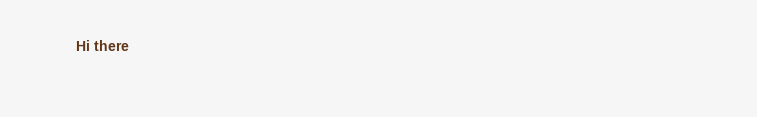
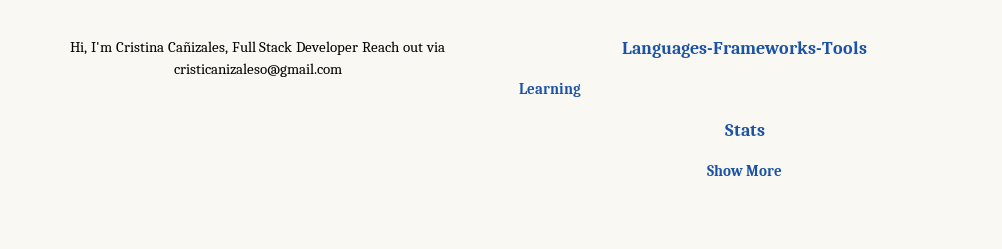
[76,40,129,51] Hi there -> [69,41,446,55] [173,63,342,77] [622,41,867,58] [519,82,581,97] [724,124,765,136] [706,164,783,176] Hi, I'm Cristina Cañizales, Full Stack Developer Reach out via cristicanizaleso@gmail.com // Languages-Frameworks-Tools // Learning // Stats // Show More

